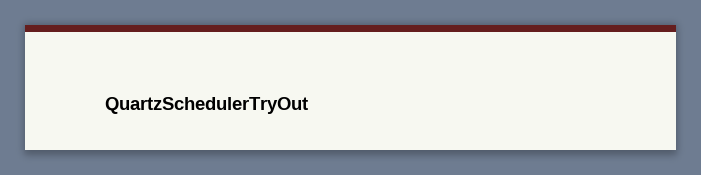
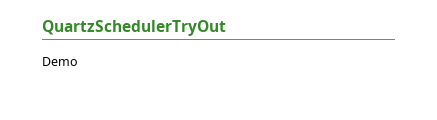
(308, 105) none -> [42,57,78,66] // Demo

